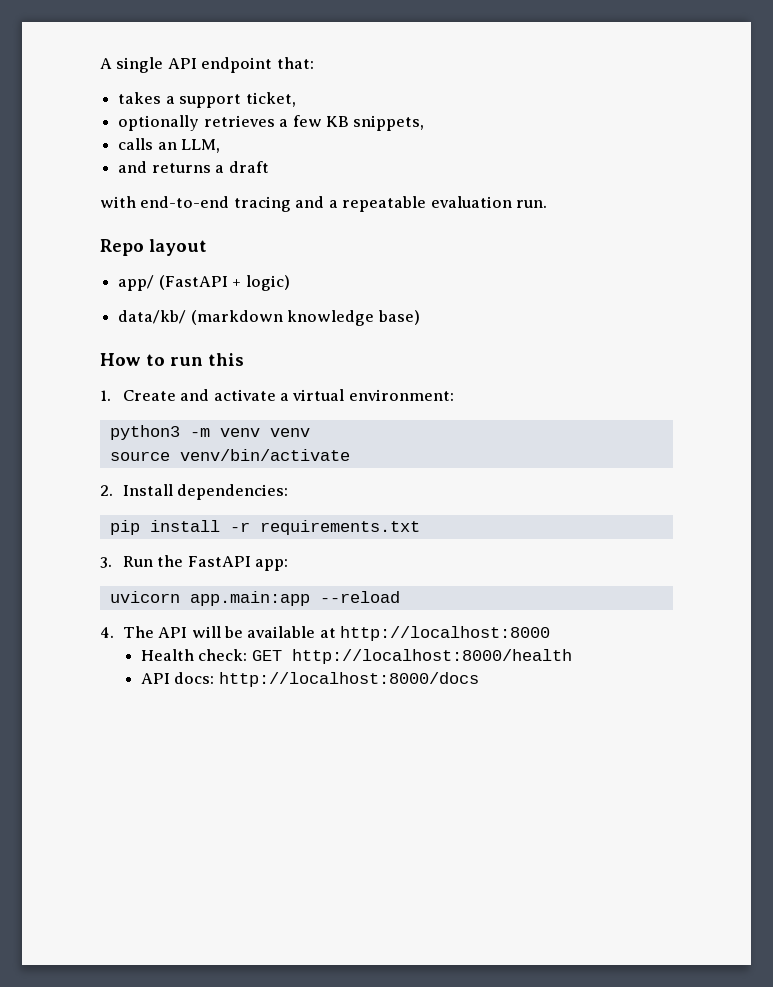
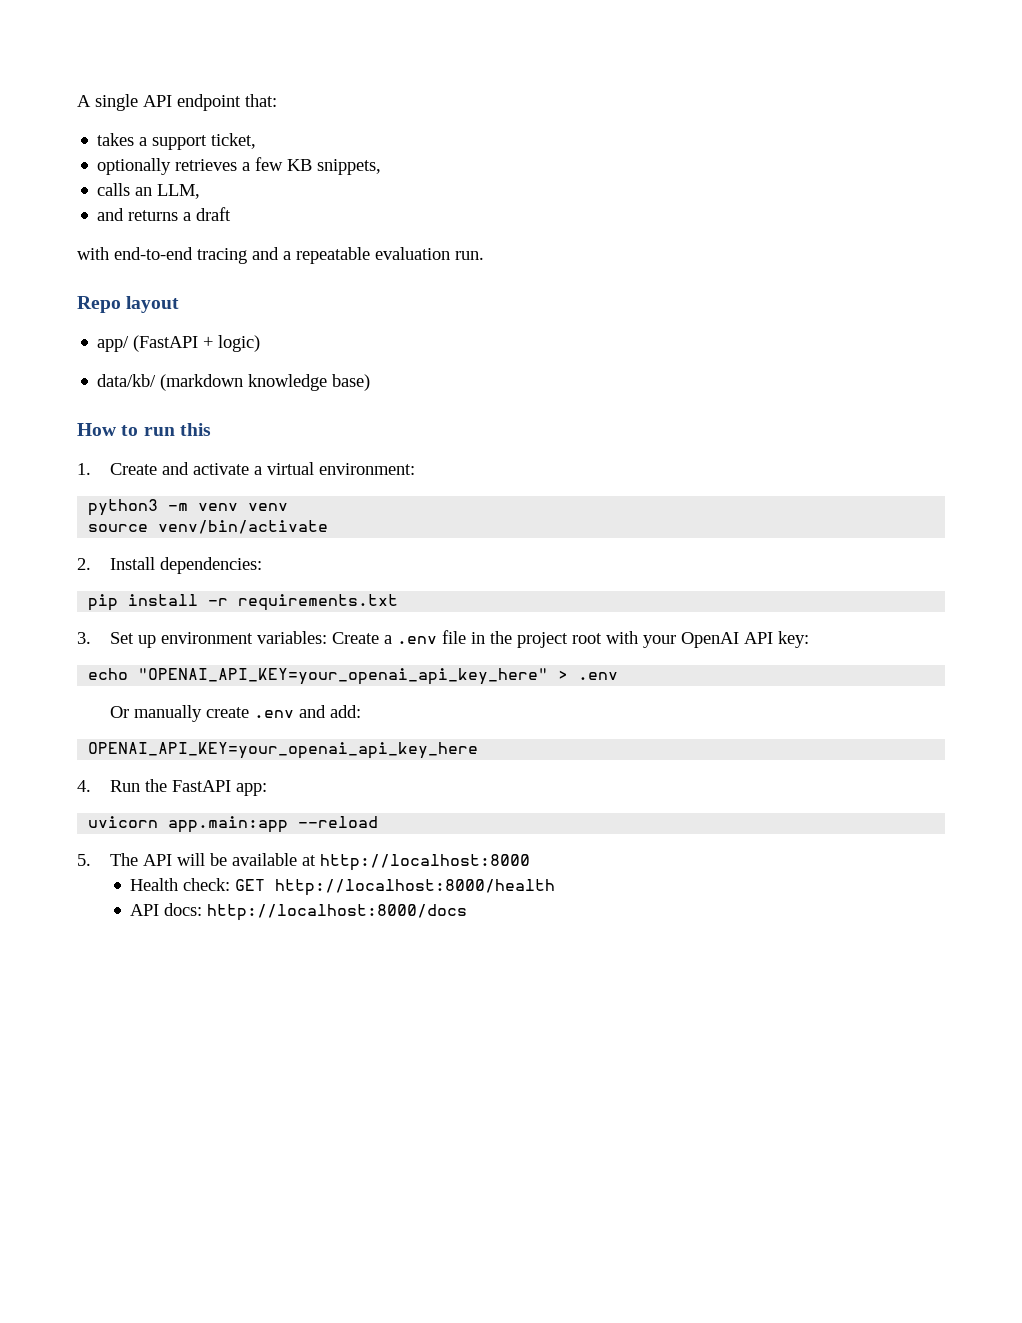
(112, 562) none -> [109,630,809,648] [88,668,619,685] [109,705,361,722] [88,742,479,759] [77,780,91,792] Set up environment variables: Create a .env file in the project root with your OpenAI API key: // echo "OPENAI_API_KEY=your_openai_api_key_here" > .env // Or manually create .env and add: // OPENAI_API_KEY=your_openai_api_key_here // 4.
[100,627,114,638] 4. -> [77,854,91,866] 5.

